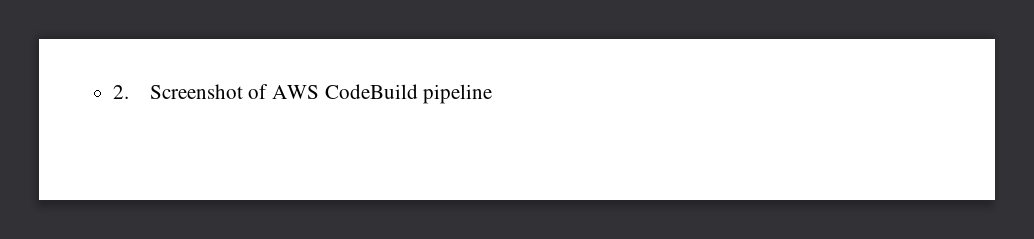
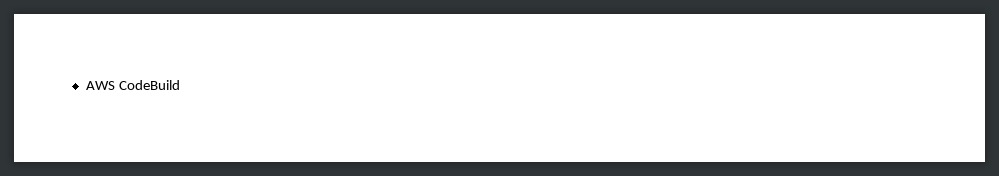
[113,84,269,99] 2. Screenshot of -> (85, 85) none
[423,84,493,104] pipeline -> (180, 85) none

